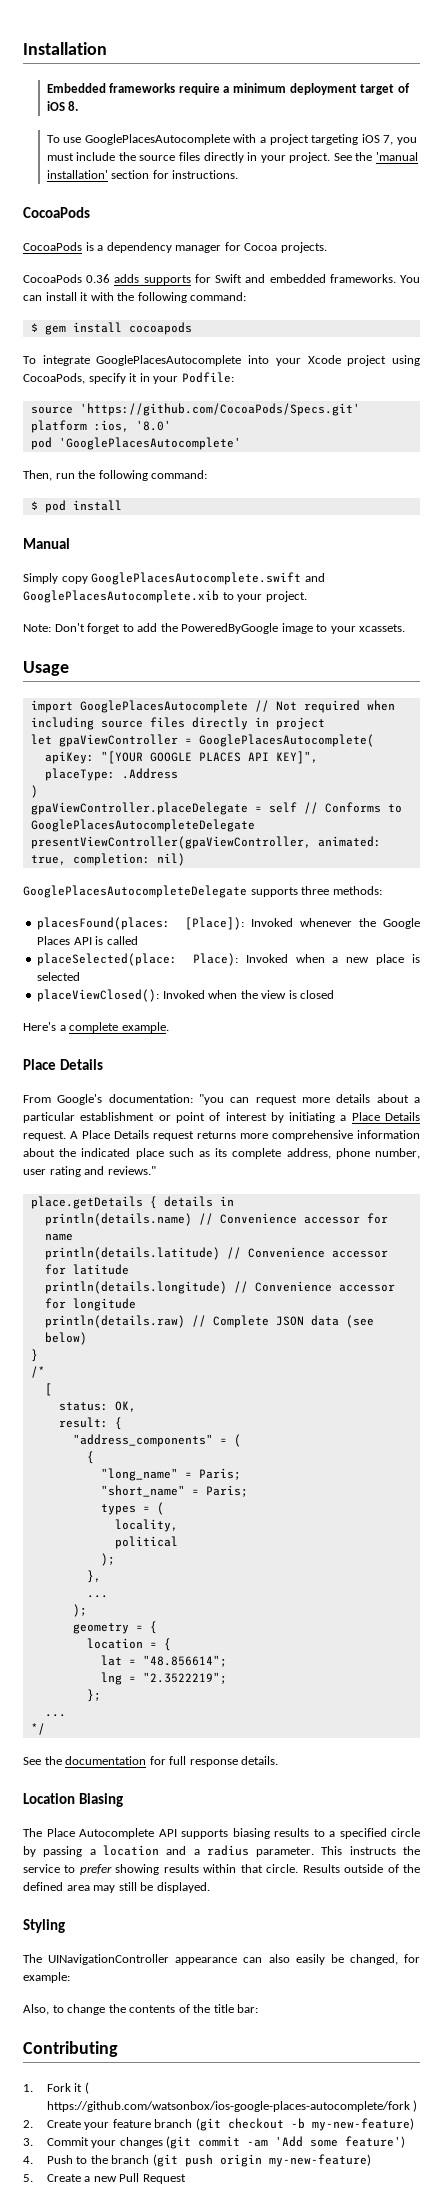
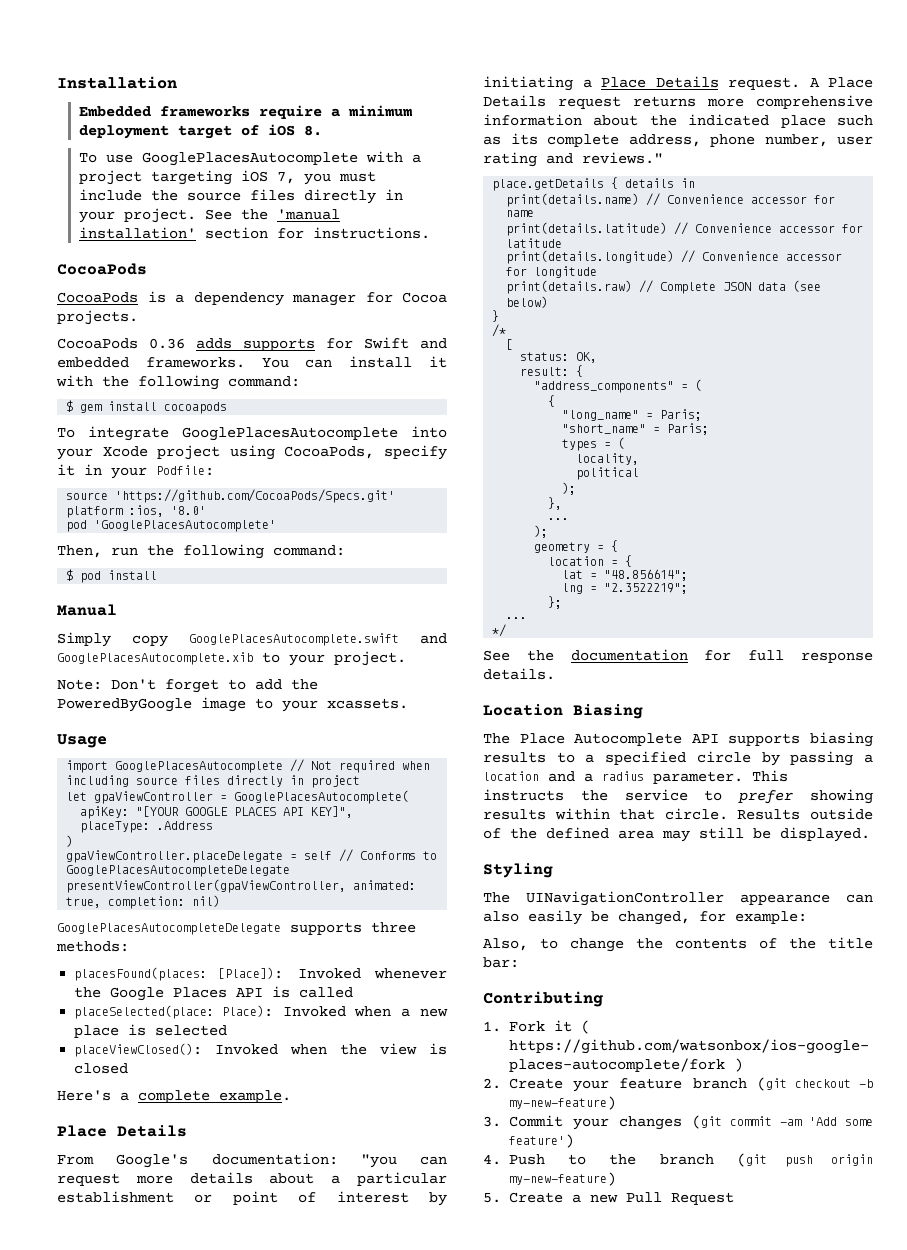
[44,1213,192,1226] println(details.name) -> [506,193,640,207] print(details.name)
[44,1247,220,1260] println(details.latitude) -> [506,222,668,236] print(details.latitude)
[44,1281,227,1294] println(details.longitude) -> [506,250,675,264] print(details.longitude)
[44,1315,185,1328] println(details.raw) -> [506,280,633,294] print(details.raw)

